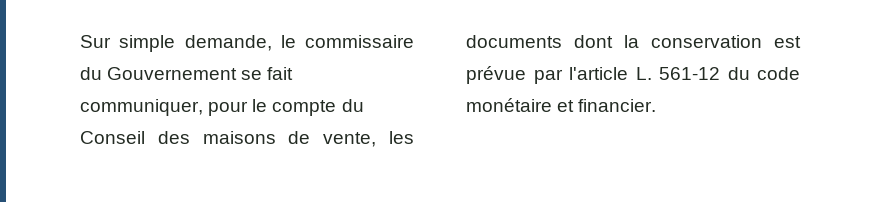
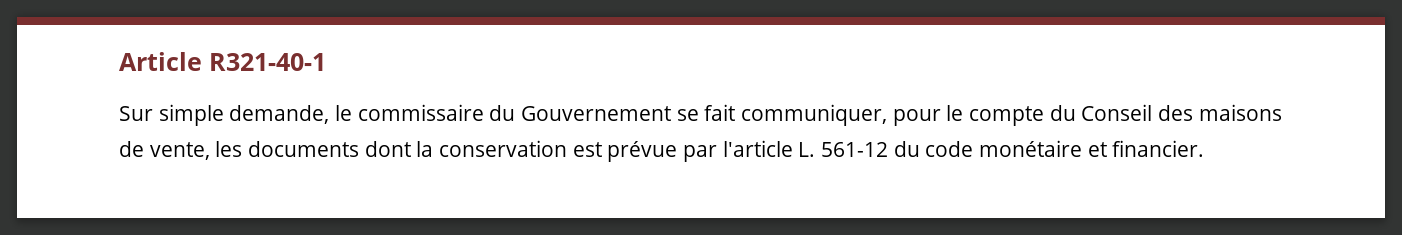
(80, 41) none -> [119,52,326,71] Article R321-40-1 //

